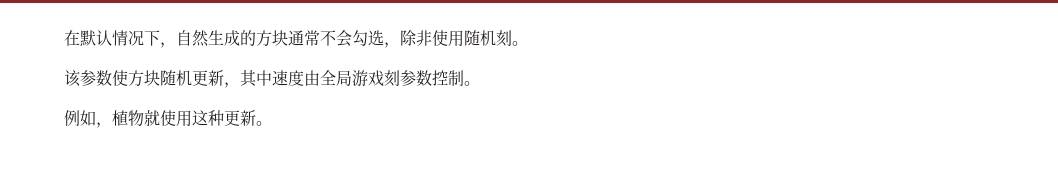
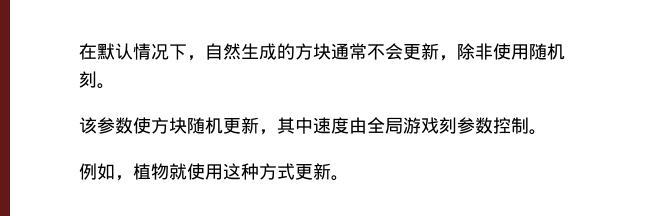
[352,30,384,46] 勾选 -> [403,43,439,60] 更新
(224, 118) none -> [259,163,295,180] 方式

